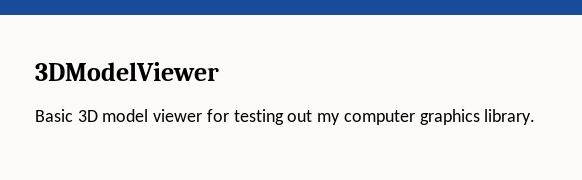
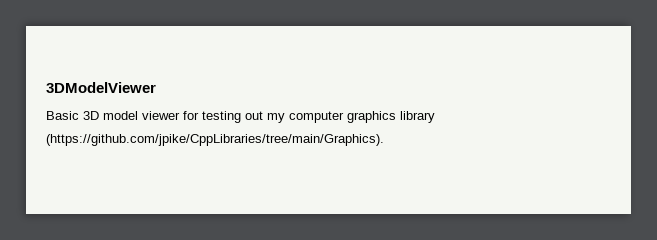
[484,109,536,125] library. -> [400,111,435,123] [46,134,384,146] library (https://github.com/jpike/CppLibraries/tree/main/Graphics).

